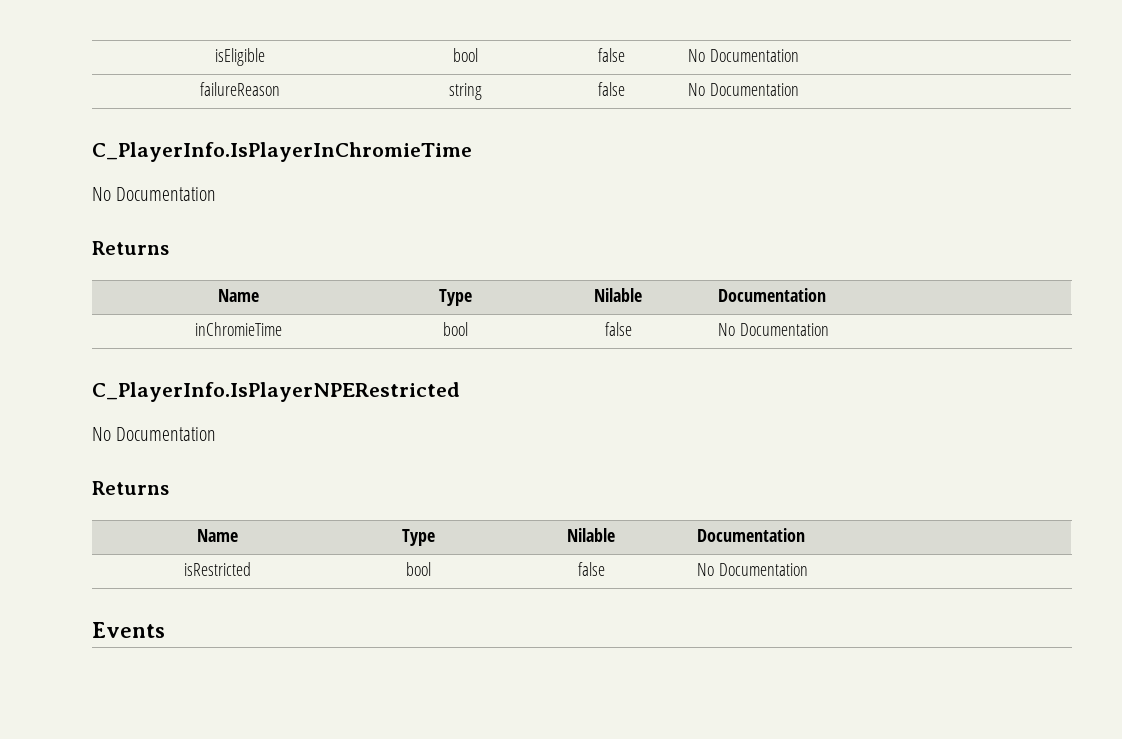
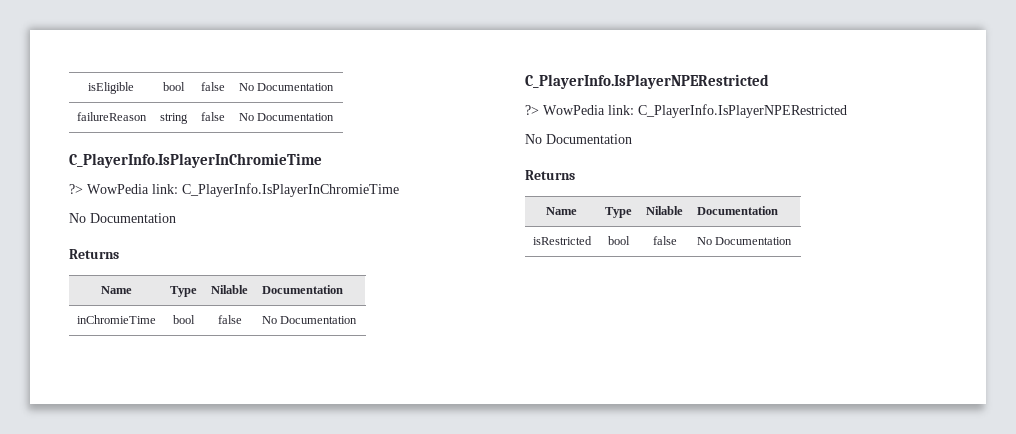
(472, 152) none -> [69,183,399,197] // ?> WowPedia link: C_PlayerInfo.IsPlayerInChromieTime
(460, 392) none -> [525,104,847,118] // ?> WowPedia link: C_PlayerInfo.IsPlayerNPERestricted
[92,622,165,638] // Events -> (793, 241) none

